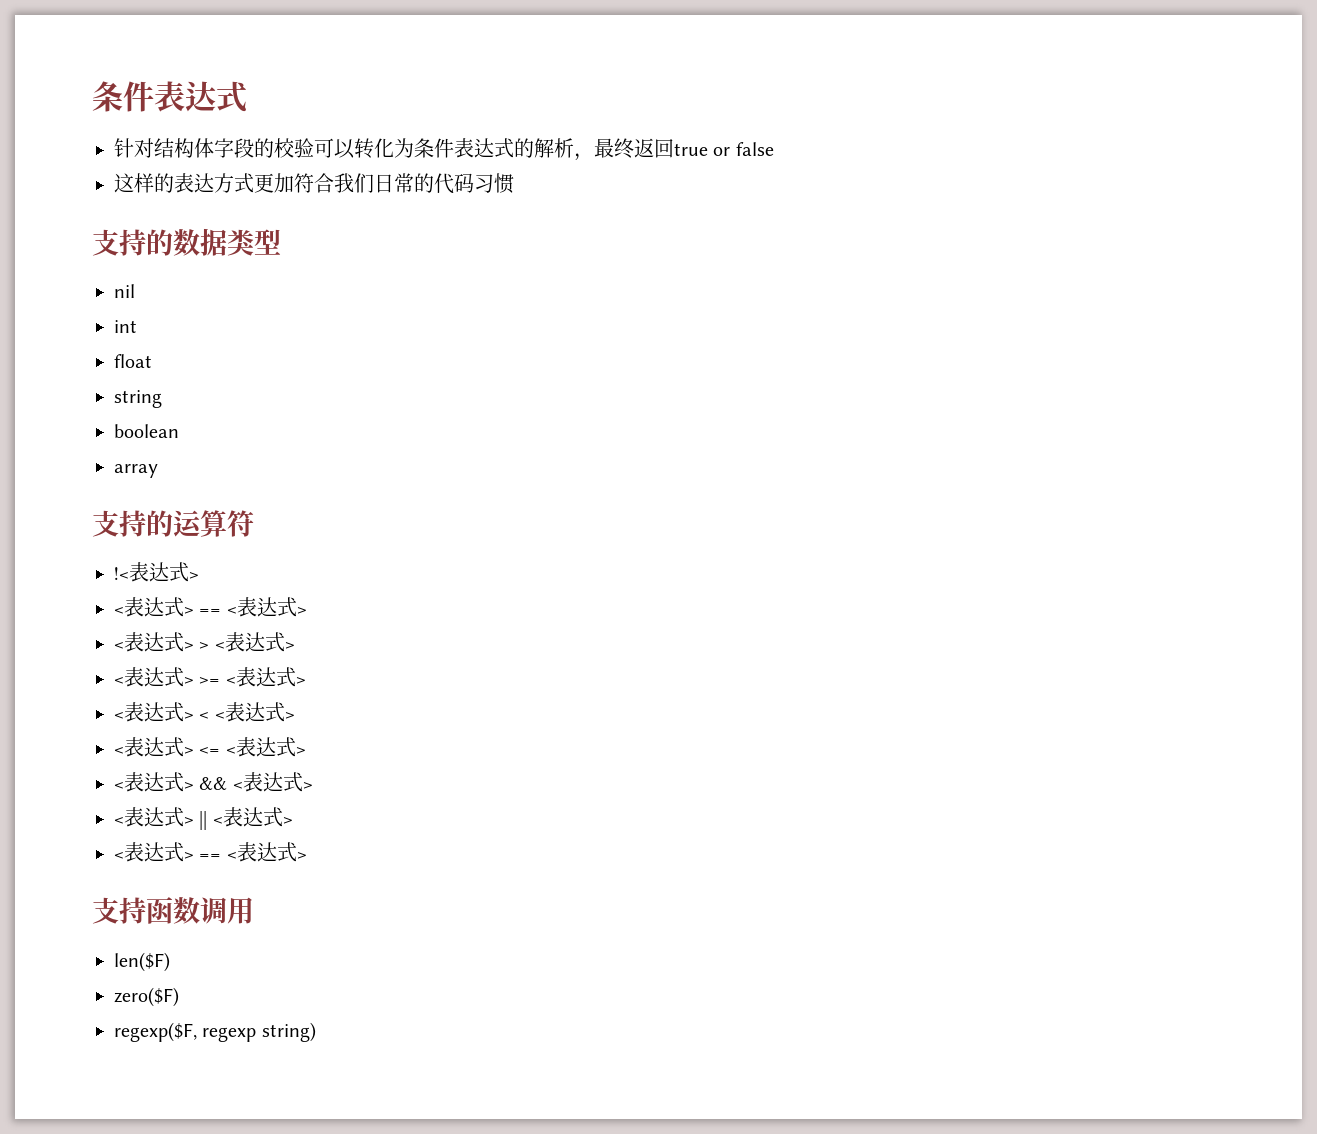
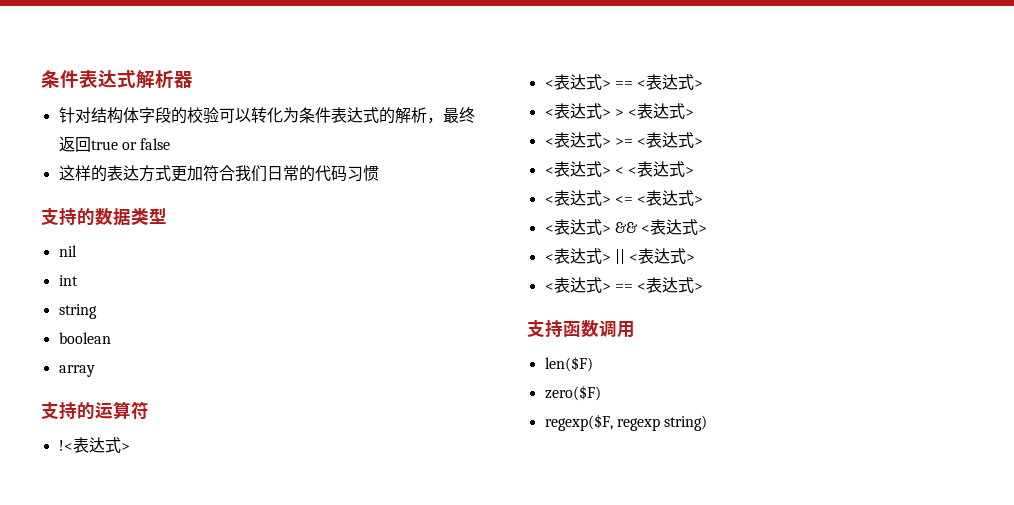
[92,81,247,113] 条件表达式 -> [41,70,193,88] 条件表达式解析器
[114,354,152,368] // float -> (78, 280) none

